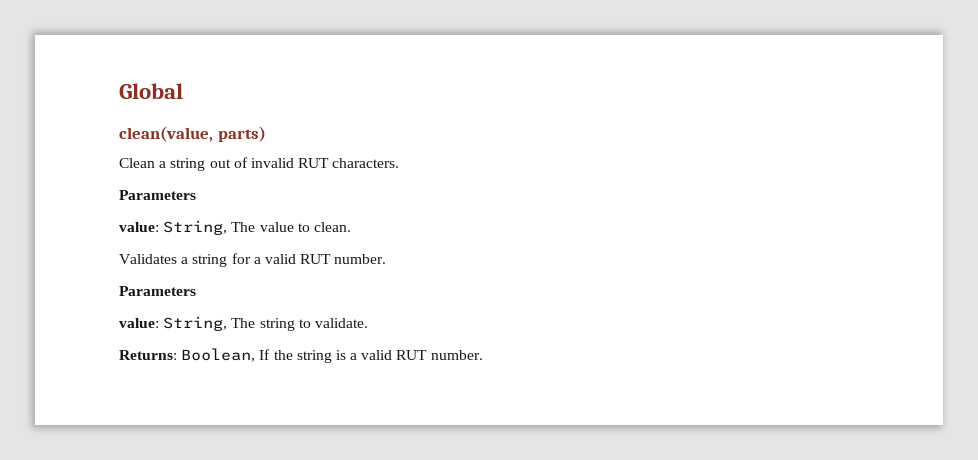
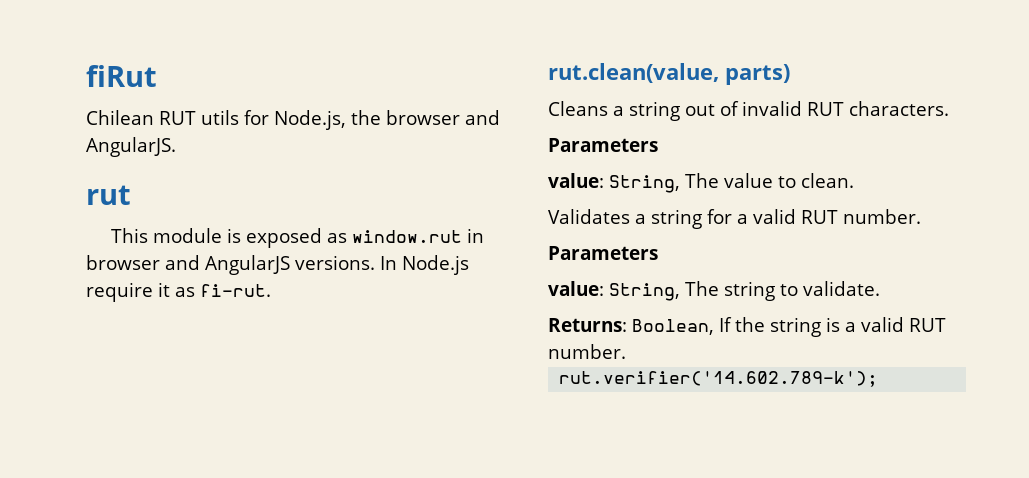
[119,83,183,99] [119,126,213,142] Global // clean(value, -> [86,65,157,87] [86,110,500,130] [86,137,176,157] [86,185,131,205] [110,228,484,248] [86,255,469,275] [86,282,271,302] [548,63,719,83] fiRut // Chilean RUT utils for Node.js, the browser and AngularJS. // rut // This module is exposed as window.rut in browser and AngularJS versions. In Node.js require it as fi-rut. // rut.clean(value,
[119,158,155,168] Clean -> [548,101,608,116] Cleans
(483, 355) none -> [559,371,879,387] // rut.verifier('14.602.789-k');

